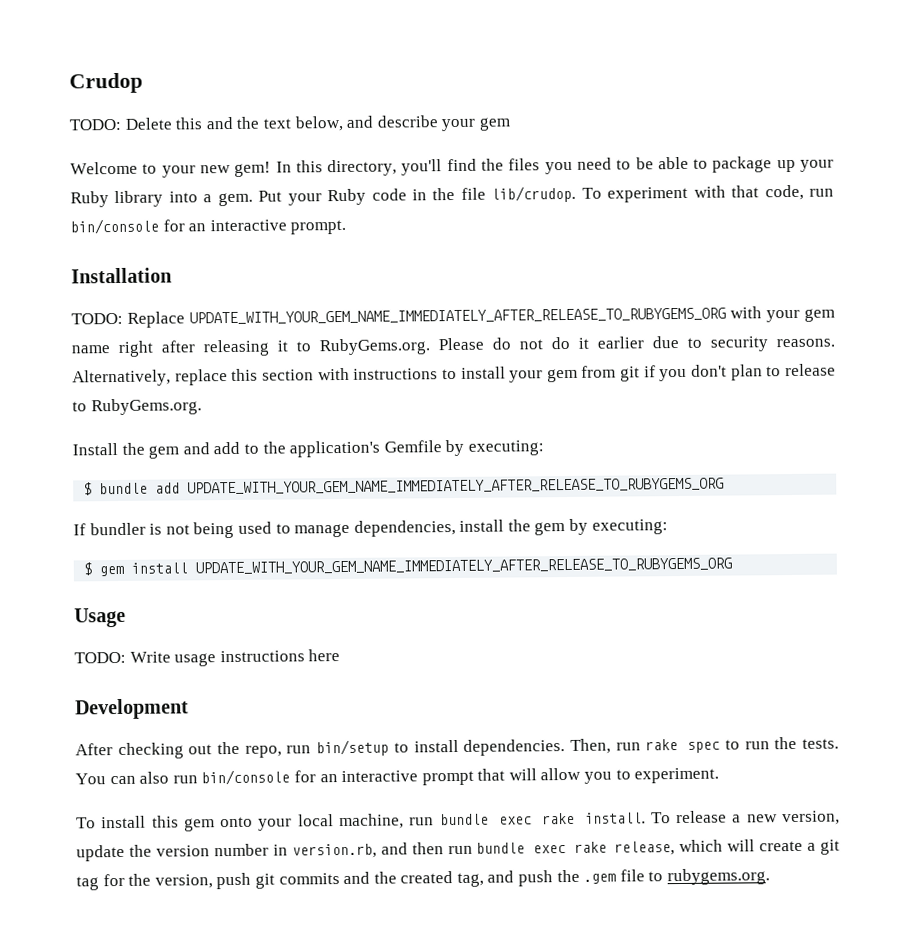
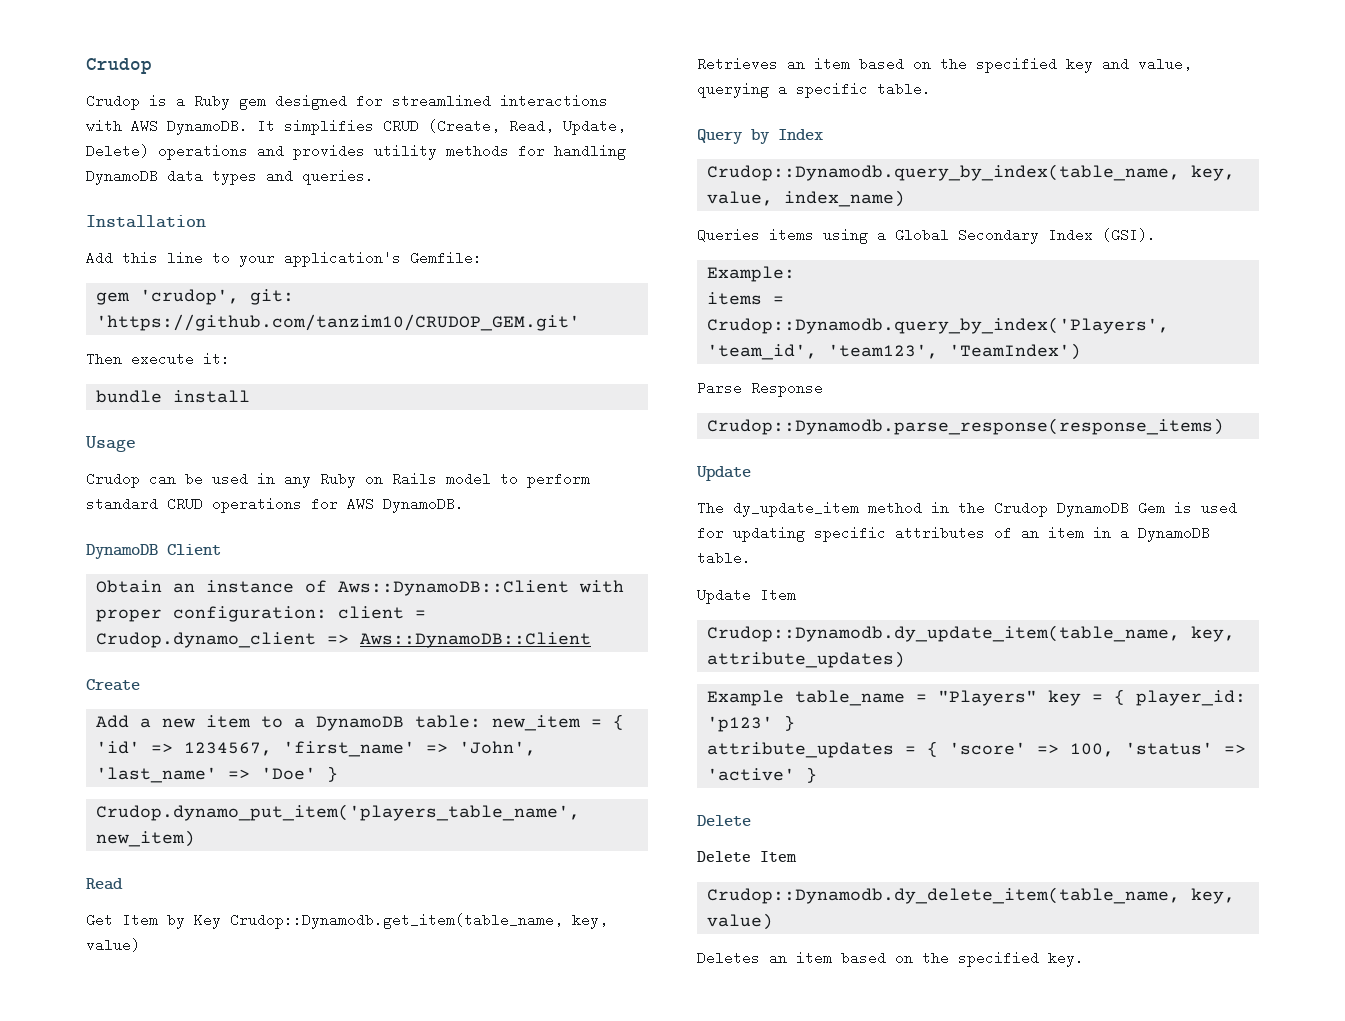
[69,115,511,132] [70,156,834,178] [70,184,835,208] [70,218,347,235] [71,267,172,284] [71,306,835,328] [71,335,835,357] [72,363,836,387] [72,398,202,416] [72,439,544,459] [83,477,725,496] [73,518,668,539] [83,557,733,577] [74,607,126,628] [74,649,341,667] [75,698,189,720] [75,736,840,760] [75,767,720,786] [76,810,840,832] [76,839,841,862] [76,868,771,891] TODO: Delete this and the text below, and describe your gem // Welcome to your new gem! In this directory, you'll find the files you need to be able to package up your Ruby library into a gem. Put your Ruby code in the file lib/crudop. To experiment with that code, run bin/console for an interactive prompt. // Installation // TODO: Replace UPDATE_WITH_YOUR_GEM_NAME_IMMEDIATELY_AFTER_RELEASE_TO_RUBYGEMS_ORG with your gem name right after releasing it to RubyGems.org. Please do not do it earlier due to security reasons. Alternatively, replace this section with instructions to install your gem from git if you don't plan to release to RubyGems.org. // Install the gem and add to the application's Gemfile by executing: // $ bundle add UPDATE_WITH_YOUR_GEM_NAME_IMMEDIATELY_AFTER_RELEASE_TO_RUBYGEMS_ORG // If bundler is not being used to manage dependencies, install the gem by executing: // $ gem install UPDATE_WITH_YOUR_GEM_NAME_IMMEDIATELY_AFTER_RELEASE_TO_RUBYGEMS_ORG // Usage // TODO: Write usage instructions here // Development // After checking out the repo, run bin/setup to install dependencies. Then, run rake spec to run the tests. You can also run bin/console for an interactive prompt that will allow you to experiment. // To install this gem onto your local machine, run bundle exec rake install. To release a new version, update the version number in version.rb, and then run bundle exec rake release, which will create a git tag for the version, push git commits and the created tag, and push the .gem file to rubygems.org. -> [86,94,608,110] [86,119,626,135] [86,144,626,160] [86,169,374,185] [86,215,206,228] [86,251,482,267] [96,289,295,305] [96,314,581,331] [86,352,230,366] [96,390,251,403] [85,436,136,452] [86,472,590,488] [86,497,464,513] [86,544,221,559] [96,580,625,596] [96,606,427,622] [96,632,592,648] [86,679,140,691] [96,714,625,731] [96,741,537,757] [96,766,339,783] [96,804,581,821] [96,830,196,847] [86,878,123,890] [86,913,608,929] [86,938,140,952] [697,57,1192,73] [697,82,931,98] [697,129,823,144] [707,164,1236,181] [707,190,906,207] [697,228,1156,244] [707,266,796,282] [707,292,785,305] [707,317,1170,334] [707,343,1082,360] [697,381,823,397] [707,418,1225,435] [696,466,751,481] [697,501,1237,517] [697,526,1210,542] [697,551,751,565] [697,588,796,604] [707,625,1236,642] [707,651,906,668] [707,689,1247,706] [707,715,796,732] [707,741,1247,758] [707,767,818,783] [697,815,751,826] [697,851,797,862] [707,887,1236,904] [707,913,774,930] [697,951,1084,967] Crudop is a Ruby gem designed for streamlined interactions with AWS DynamoDB. It simplifies CRUD (Create, Read, Update, Delete) operations and provides utility methods for handling DynamoDB data types and queries. // Installation // Add this line to your application's Gemfile: // gem 'crudop', git: 'https://github.com/tanzim10/CRUDOP_GEM.git' // Then execute it: // bundle install // Usage // Crudop can be used in any Ruby on Rails model to perform standard CRUD operations for AWS DynamoDB. // DynamoDB Client // Obtain an instance of Aws::DynamoDB::Client with proper configuration: client = Crudop.dynamo_client => Aws::DynamoDB::Client // Create // Add a new item to a DynamoDB table: new_item = { 'id' => 1234567, 'first_name' => 'John', 'last_name' => 'Doe' } // Crudop.dynamo_put_item('players_table_name', new_item) // Read // Get Item by Key Crudop::Dynamodb.get_item(table_name, key, value) // Retrieves an item based on the specified key and value, querying a specific table. // Query by Index // Crudop::Dynamodb.query_by_index(table_name, key, value, index_name) // Queries items using a Global Secondary Index (GSI). // Example: // items = Crudop::Dynamodb.query_by_index('Players', 'team_id', 'team123', 'TeamIndex') // Parse Response // Crudop::Dynamodb.parse_response(response_items) // Update // The dy_update_item method in the Crudop DynamoDB Gem is used for updating specific attributes of an item in a DynamoDB table. // Update Item // Crudop::Dynamodb.dy_update_item(table_name, key, attribute_updates) // Example table_name = "Players" key = { player_id: 'p123' } // attribute_updates = { 'score' => 100, 'status' => 'active' } // Delete // Delete Item // Crudop::Dynamodb.dy_delete_item(table_name, key, value) // Deletes an item based on the specified key.

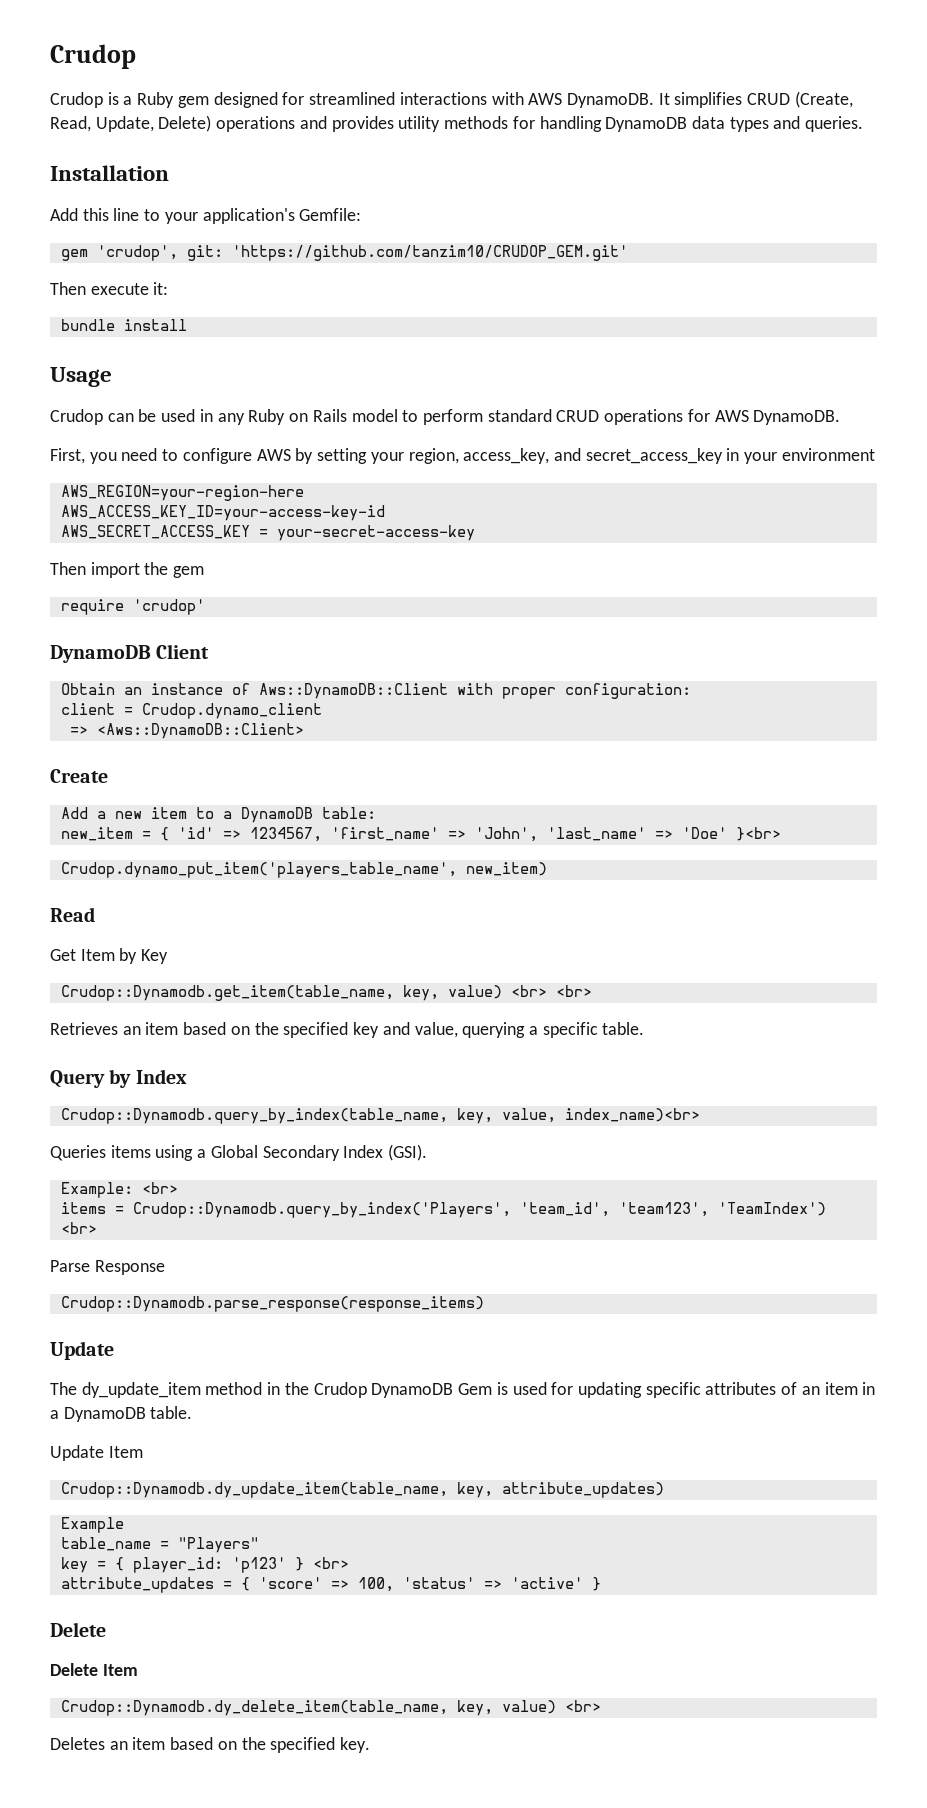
(464, 505) none -> [50,448,875,464] [60,485,304,501] [60,505,385,521] [60,525,475,541] [50,562,205,578] [60,599,205,615] // First, you need to configure AWS by setting your region, access_key, and secret_access_key in your environment // AWS_REGION=your-region-here // AWS_ACCESS_KEY_ID=your-access-key-id // AWS_SECRET_ACCESS_KEY = your-secret-access-key // Then import the gem // require 'crudop'
(328, 614) none -> (691, 691) //
[327,632,592,648] => Aws::DynamoDB::Client -> [69,723,304,739] // => <Aws::DynamoDB::Client>
(482, 721) none -> (376, 813) //
[327,766,339,782] } -> [735,827,781,841] }<br>
(221, 921) none -> (169, 956) //
(140, 945) none -> [510,985,592,997] <br> <br>
[784,190,906,207] index_name) -> [564,1108,700,1122] index_name)<br>
(796, 274) none -> [141,1182,178,1194] <br>
(1082, 351) none -> [60,1222,97,1234] <br>
(785, 698) none -> (124, 1525) //
(1038, 698) none -> (259, 1545) //
(796, 723) none -> [312,1557,349,1569] <br>
(774, 921) none -> [564,1700,601,1712] <br>

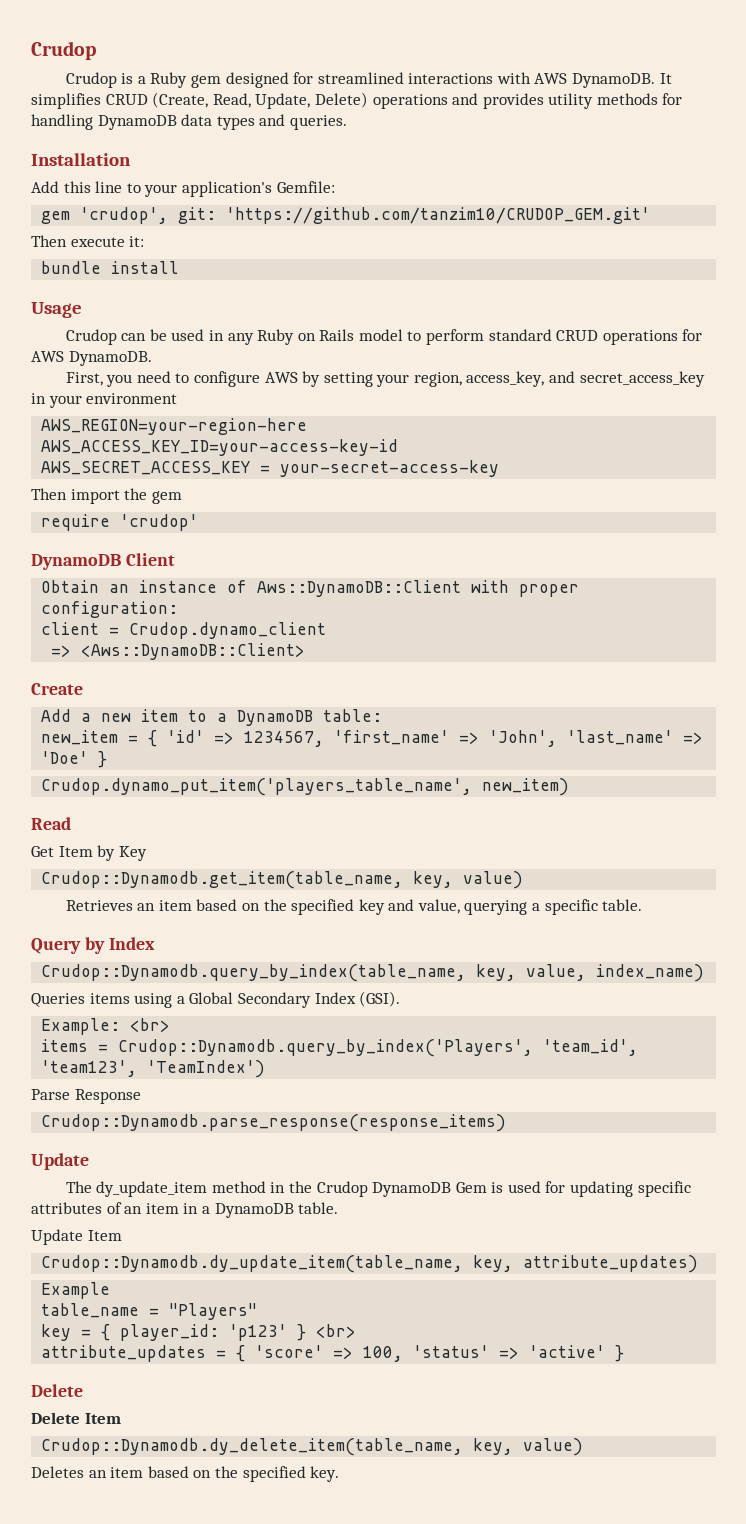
[735,827,781,841] }<br> -> [98,751,108,768] }
[510,985,592,997] <br> <br> -> (524, 880) none
[564,1108,700,1122] index_name)<br> -> [596,964,705,982] index_name)
[60,1222,97,1234] <br> -> (266, 1069) none
[564,1700,601,1712] <br> -> (584, 1447) none

